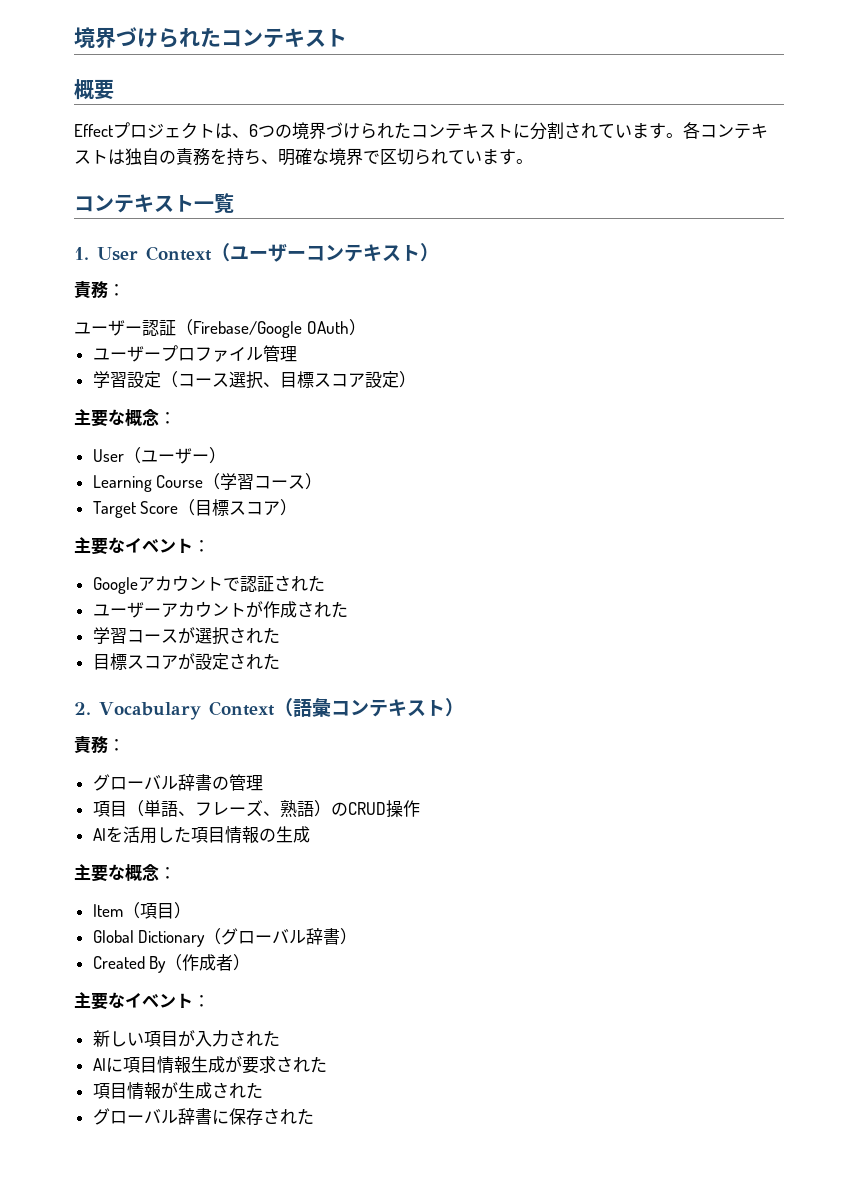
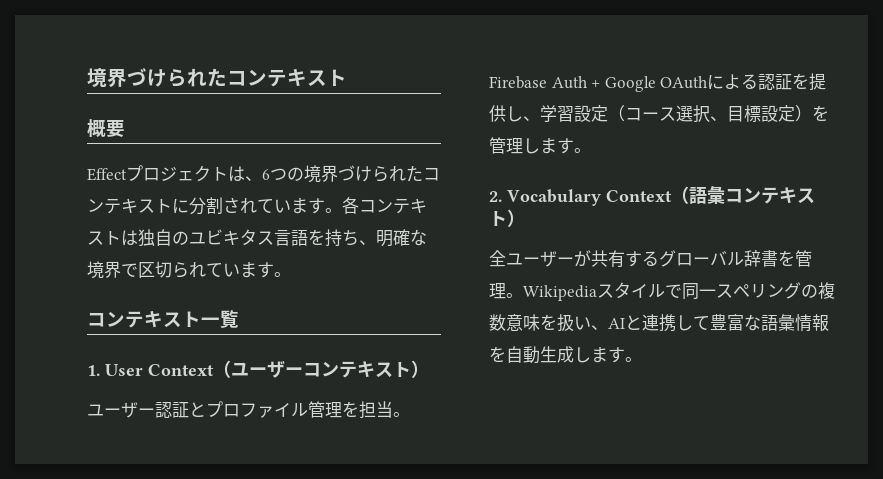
[176,148,210,166] 責務 -> [189,229,308,246] ユビキタス言語
[74,281,125,299] // 責務： -> (429, 369) none
[176,319,366,338] [92,346,161,362] （Firebase/Google OAuth） // ユーザー -> [189,402,206,417] と
(297, 354) // -> [342,401,410,418] [489,73,827,92] [489,105,540,122] を担当。Firebase Auth + Google OAuthによる認証を提供し、
[313,373,365,388] スコア -> (761, 113) none
[74,409,176,427] [92,447,226,464] [92,473,323,492] [92,499,298,518] [74,537,210,555] [92,575,325,594] [92,601,348,618] [92,627,280,645] [92,653,280,670] // 主要な概念： // User（ユーザー） // Learning Course（学習コース） // Target Score（目標スコア） // 主要なイベント： // Googleアカウントで認証された // ユーザーアカウントが作成された // 学習コースが選択された // 目標スコアが設定された -> [812,105,829,121] [489,137,591,154] を管理します。
[74,736,125,754] [92,774,263,791] [92,800,420,818] [92,826,310,844] [74,864,176,882] [92,902,191,919] [92,928,358,947] [92,954,251,973] [74,992,210,1010] [92,1030,280,1047] [92,1056,327,1074] [92,1082,263,1100] [92,1108,314,1125] 責務： // グローバル辞書の管理 // 項目（単語、フレーズ、熟語）のCRUD操作 // AIを活用した項目情報の生成 // 主要な概念： // Item（項目） // Global Dictionary（グローバル辞書） // Created By（作成者） // 主要なイベント： // 新しい項目が入力された // AIに項目情報生成が要求された // 項目情報が生成された // グローバル辞書に保存された -> [489,250,812,268] [489,282,835,301] [489,314,829,332] [489,346,642,364] 全ユーザーが共有するグローバル辞書を管理。Wikipediaスタイルで同一スペリングの複数意味を扱い、AIと連携して豊富な語彙情報を自動生成します。

